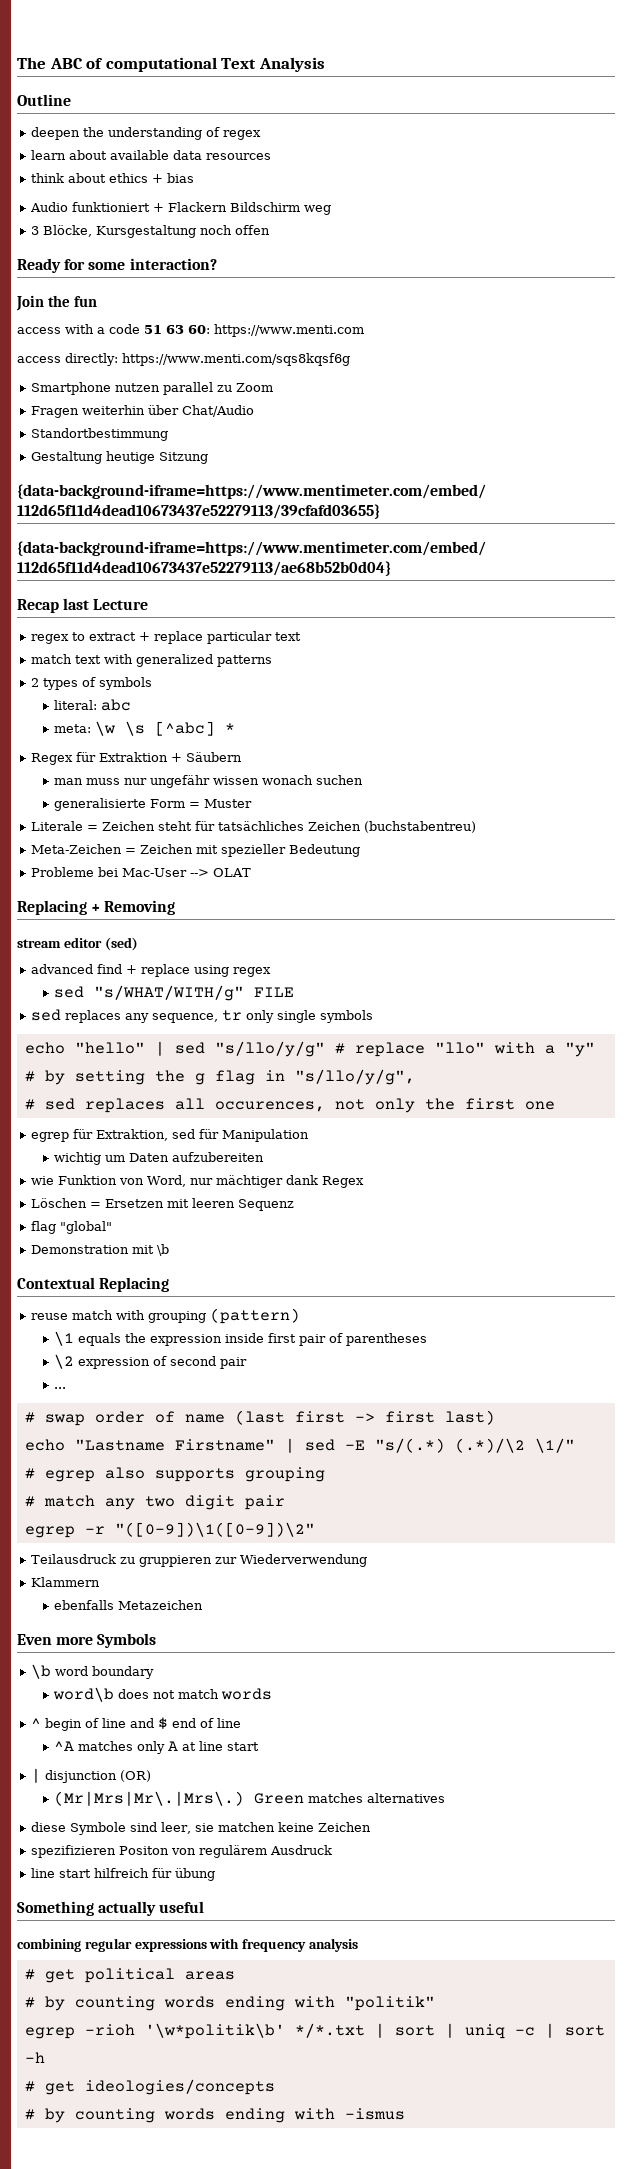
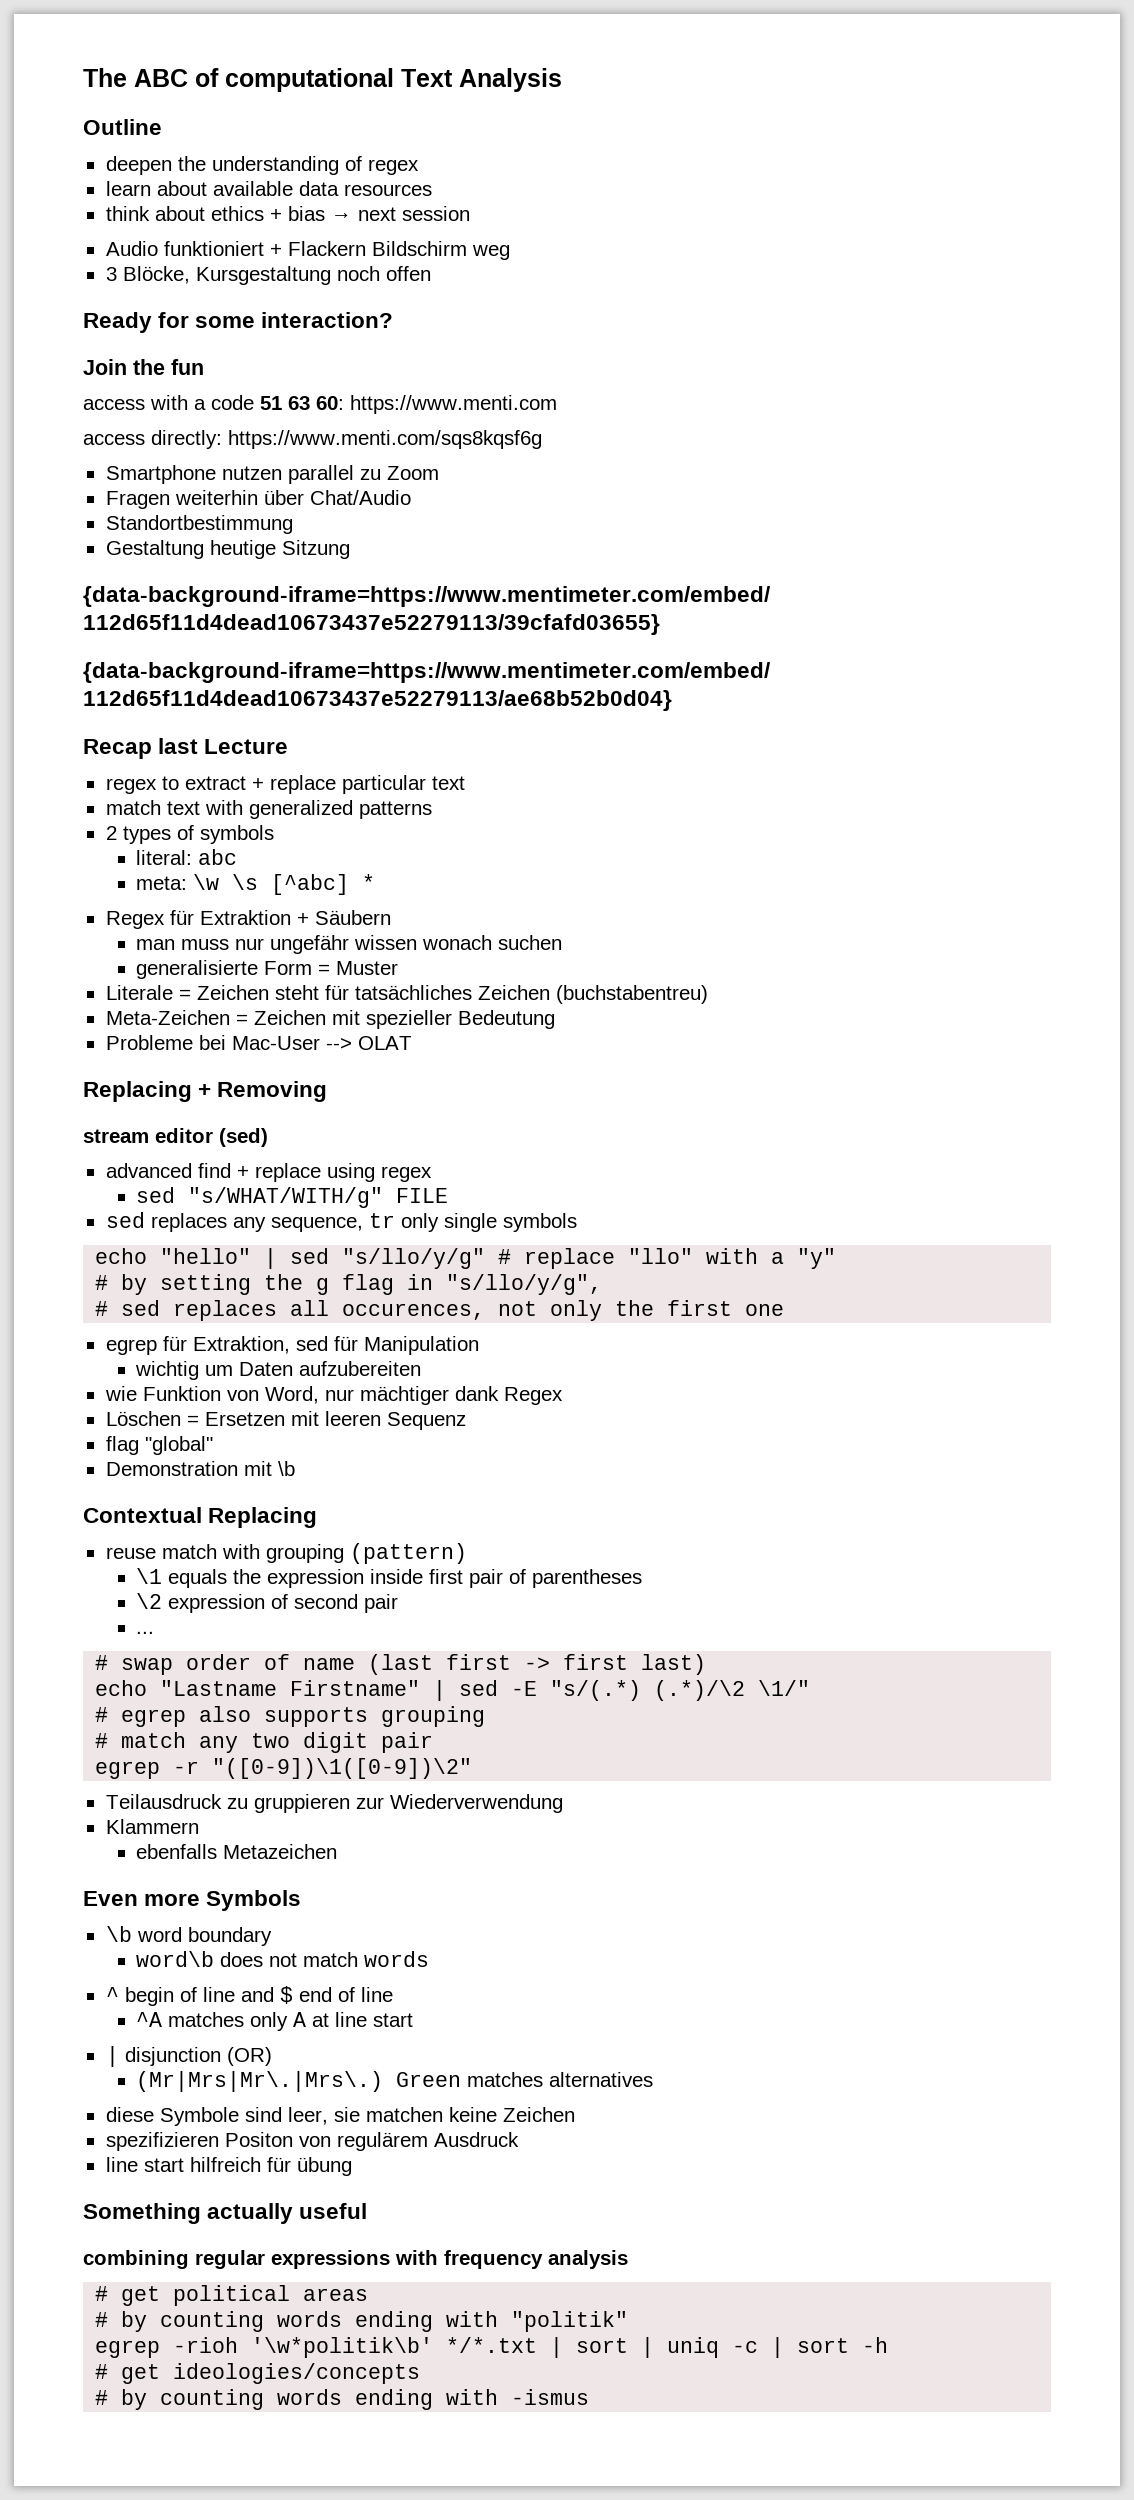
(195, 178) none -> [330,206,470,221] → next session

